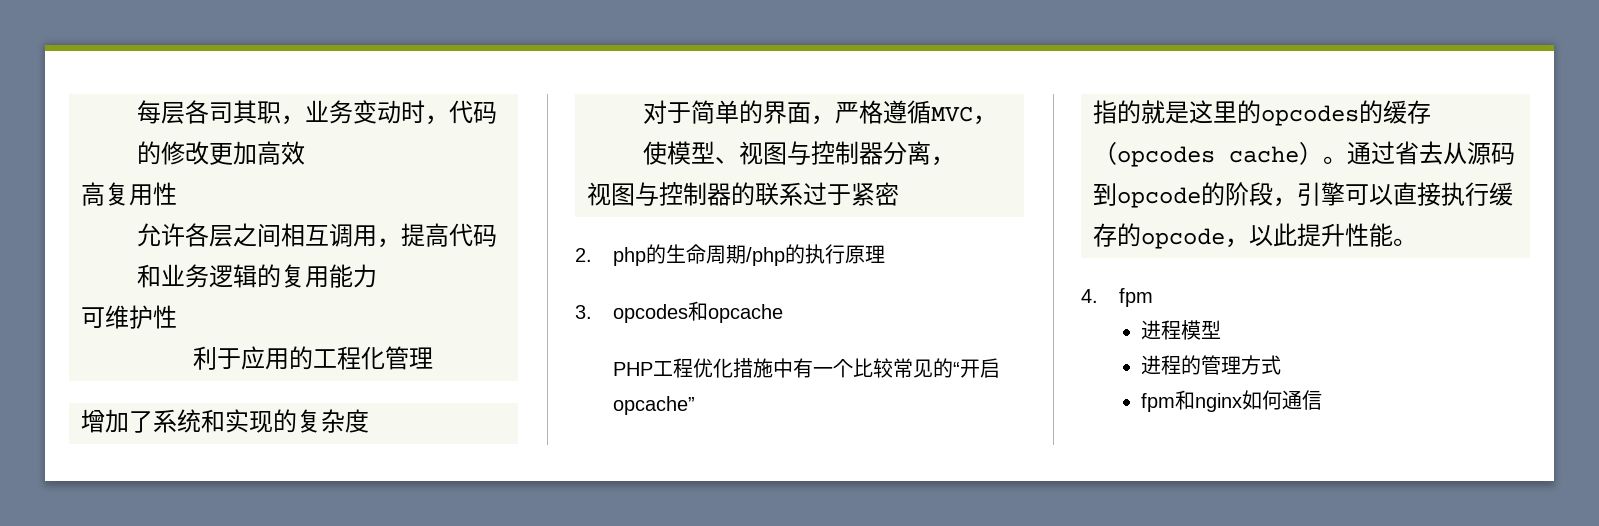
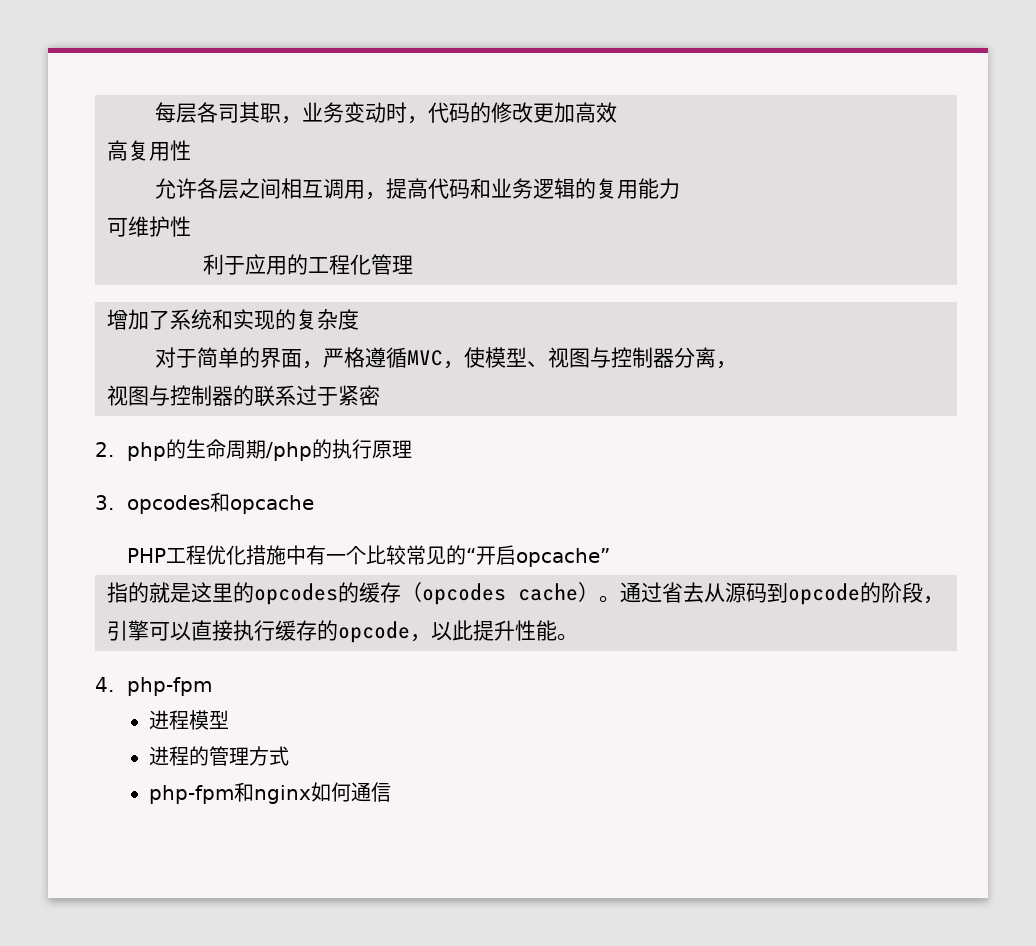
[1118,288,1153,307] fpm -> [126,677,212,696] php-fpm
[1140,393,1175,412] fpm -> [148,785,234,804] php-fpm

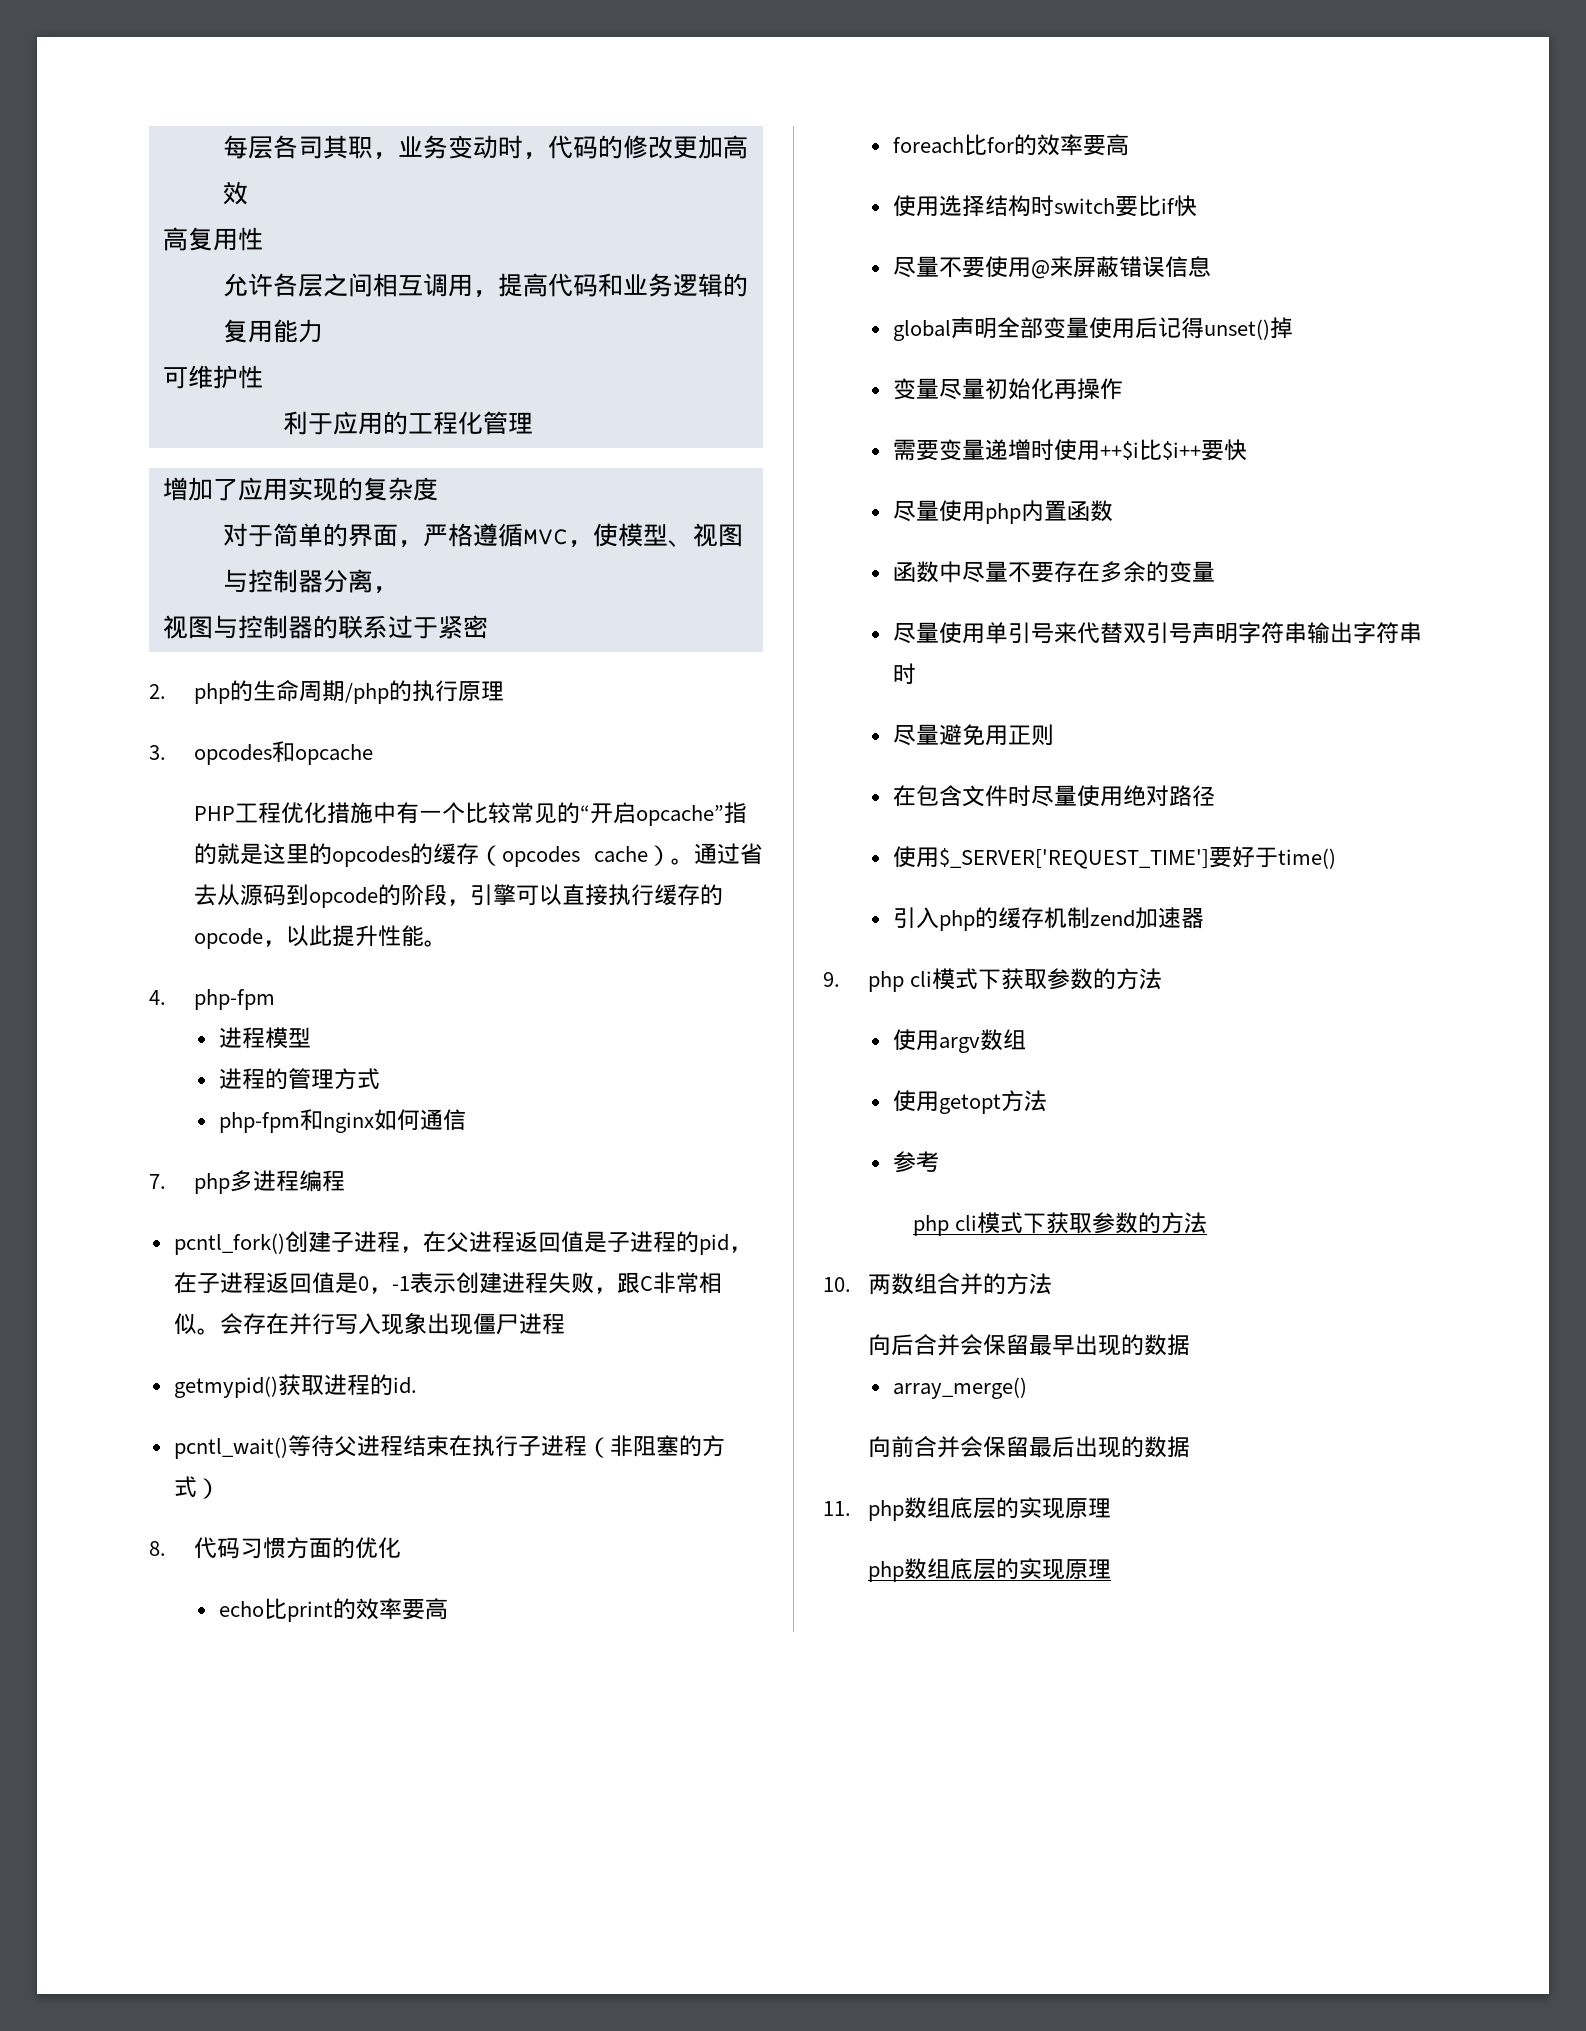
[170,309,233,330] 系统和 -> [237,477,288,501] 应用
(610, 557) // -> (724, 815) none
(391, 792) none -> [149,1170,345,1194] [173,1231,752,1255] [173,1272,722,1294] [173,1312,565,1335] [173,1374,417,1398] [173,1435,725,1459] [173,1476,220,1499] [149,1537,401,1559] [218,1598,448,1622] [892,134,1129,156] [892,195,1197,217] [892,256,1211,279] [892,317,1293,341] [892,378,1123,400] [892,439,1247,461] [892,500,1113,524] [892,561,1215,583] [892,622,1422,644] [892,663,916,684] [892,724,1054,746] [892,785,1215,807] [892,846,1336,869] [892,907,1204,931] [823,968,1162,992] [892,1029,1026,1053] [892,1090,1047,1114] [892,1151,939,1173] [912,1212,1207,1236] [823,1273,1052,1295] [867,1334,1190,1356] [892,1377,1027,1399] [867,1436,1190,1458] [823,1497,1111,1521] [867,1558,1111,1582] // 7. php多进程编程 // pcntl_fork()创建子进程，在父进程返回值是子进程的pid，在子进程返回值是0，-1表示创建进程失败，跟C非常相似。会存在并行写入现象出现僵尸进程 // getmypid()获取进程的id. // pcntl_wait()等待父进程结束在执行子进程（非阻塞的方式） // 8.代码习惯方面的优化 // echo比print的效率要高 // foreach比for的效率要高 // 使用选择结构时switch要比if快 // 尽量不要使用@来屏蔽错误信息 // global声明全部变量使用后记得unset()掉 // 变量尽量初始化再操作 // 需要变量递增时使用++$i比$i++要快 // 尽量使用php内置函数 // 函数中尽量不要存在多余的变量 // 尽量使用单引号来代替双引号声明字符串输出字符串时 // 尽量避免用正则 // 在包含文件时尽量使用绝对路径 // 使用$_SERVER['REQUEST_TIME']要好于time() // 引入php的缓存机制zend加速器 // 9. php cli模式下获取参数的方法 // 使用argv数组 // 使用getopt方法 // 参考 // php cli模式下获取参数的方法 // 10.两数组合并的方法 // 向后合并会保留最早出现的数据 // array_merge() // 向前合并会保留最后出现的数据 // 11. php数组底层的实现原理 // php数组底层的实现原理

